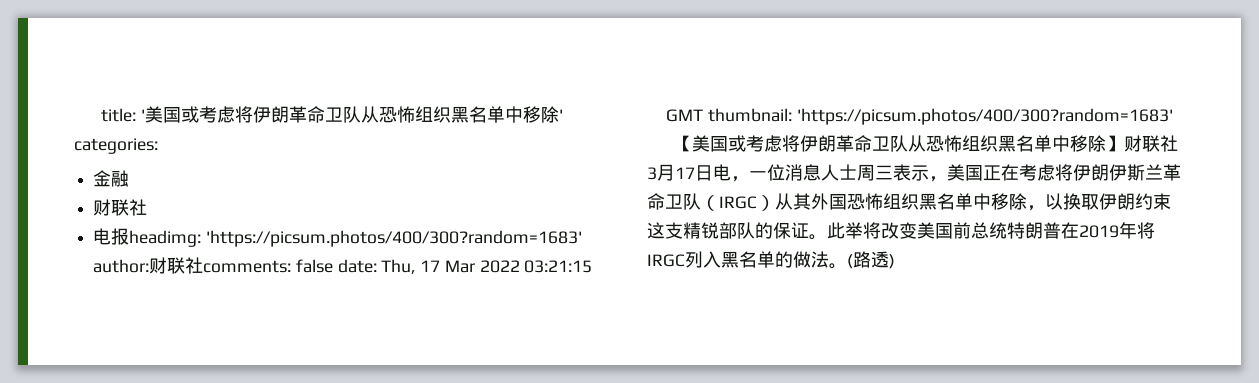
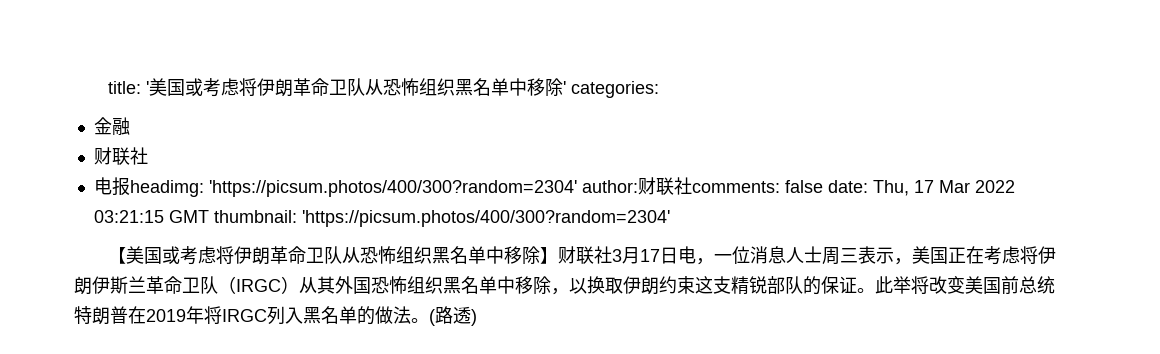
[205,230,582,247] 'https://picsum.photos/400/300?random=1683' -> [208,180,577,197] 'https://picsum.photos/400/300?random=2304'
[796,108,1173,125] 'https://picsum.photos/400/300?random=1683' -> [301,210,670,227] 'https://picsum.photos/400/300?random=2304'

